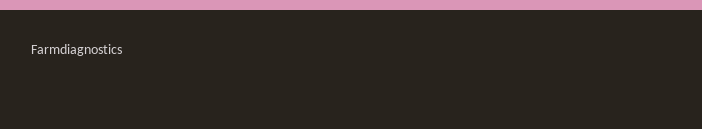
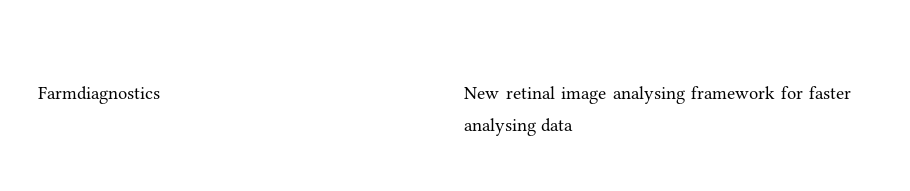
(122, 50) none -> [464,86,851,104] [464,118,573,136] // New retinal image analysing framework for faster analysing data

